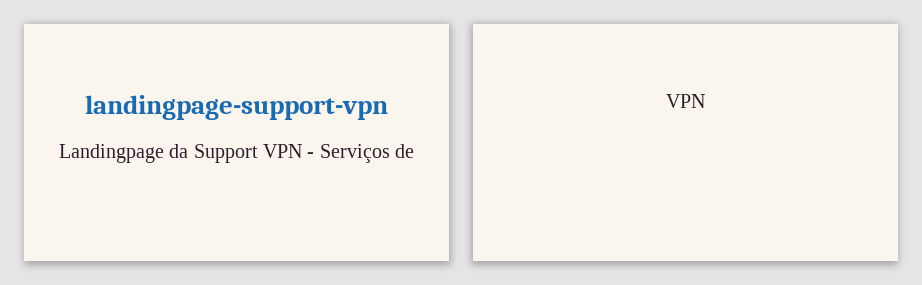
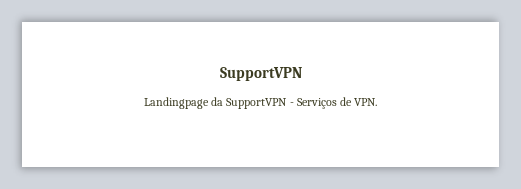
[85,95,388,120] landingpage-support-vpn -> [219,67,302,81] SupportVPN
[193,144,302,163] Support VPN -> [226,98,288,109] SupportVPN
[666,94,705,108] VPN -> [354,98,378,106] VPN.

